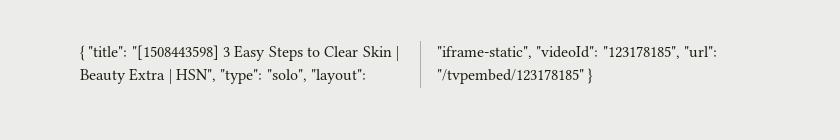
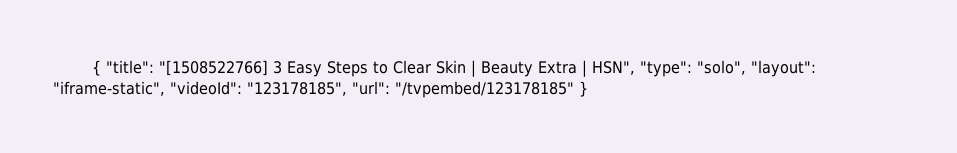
[131,45,219,60] "[1508443598] -> [158,60,268,76] "[1508522766]

